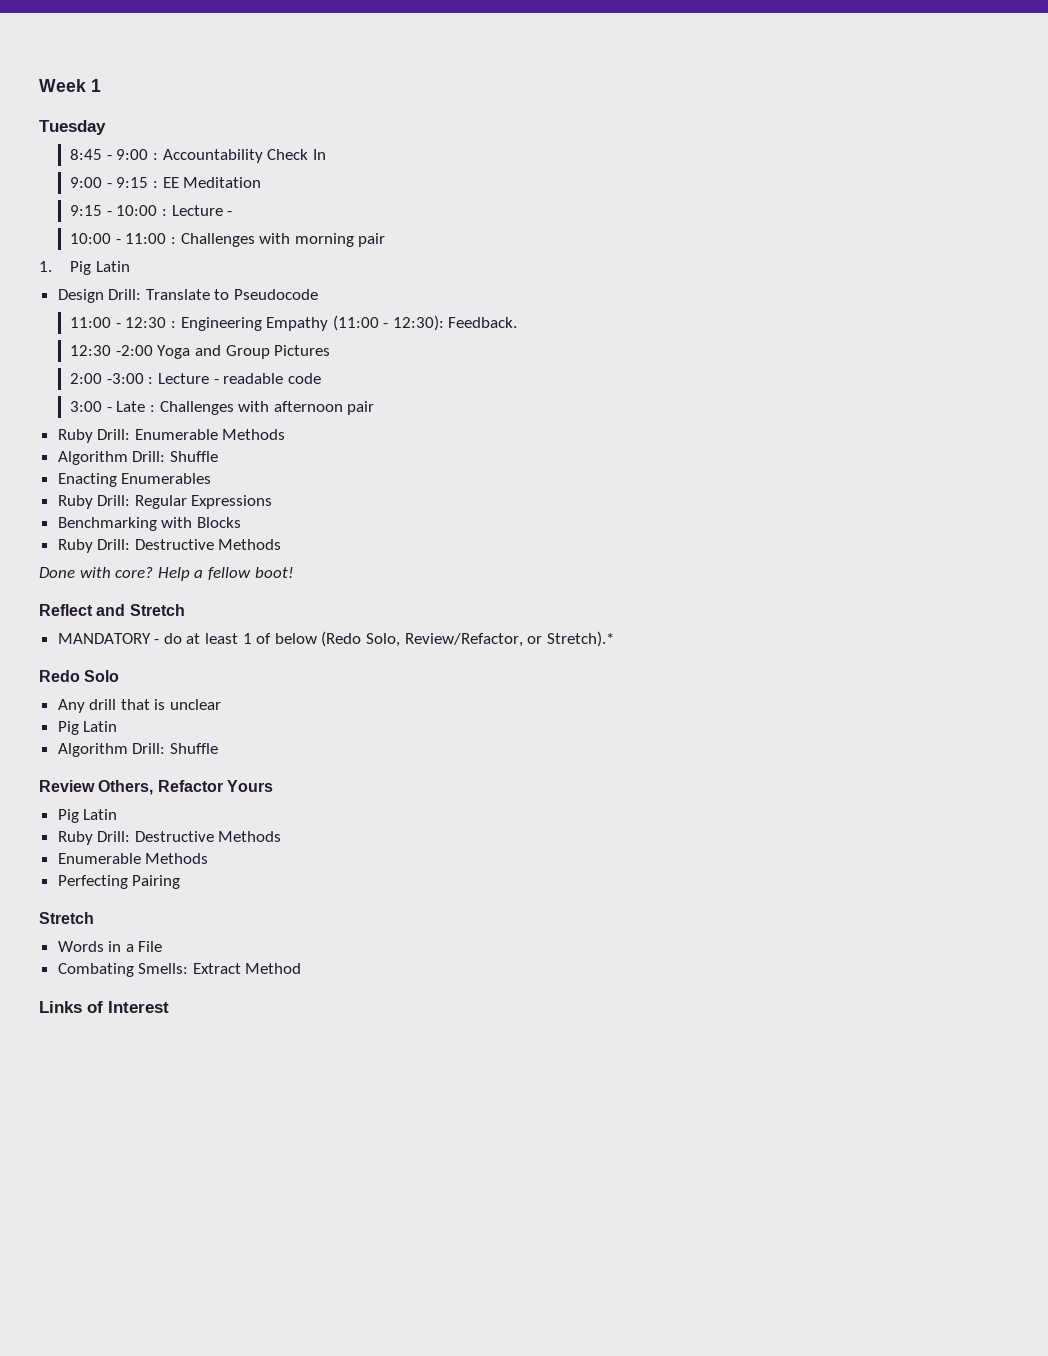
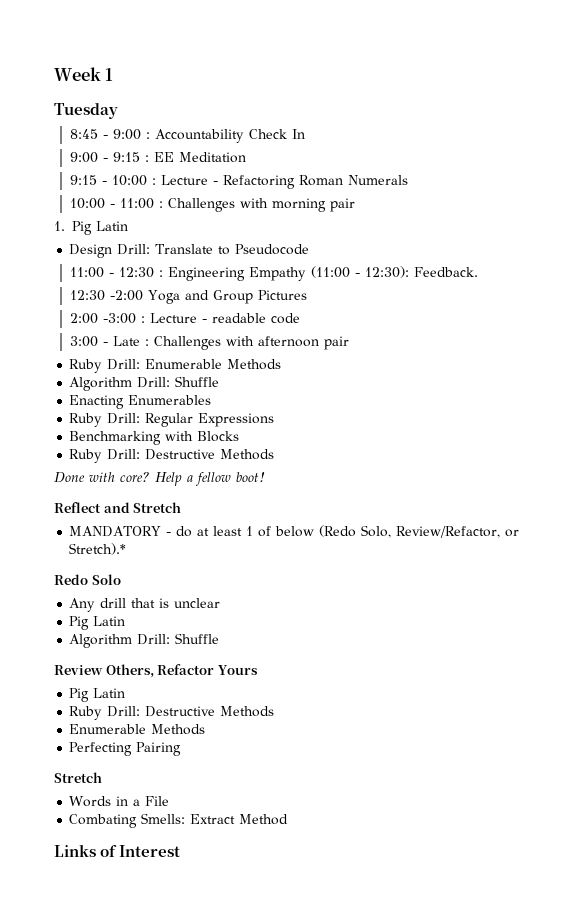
(233, 213) none -> [223,175,409,189] Refactoring Roman Numerals

